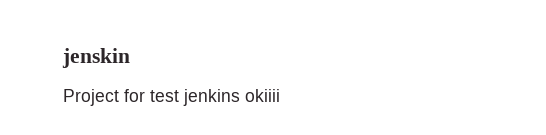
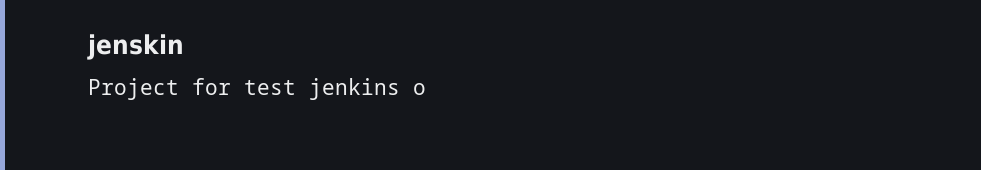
[245,89,280,102] okiiii -> [413,83,426,95] o

